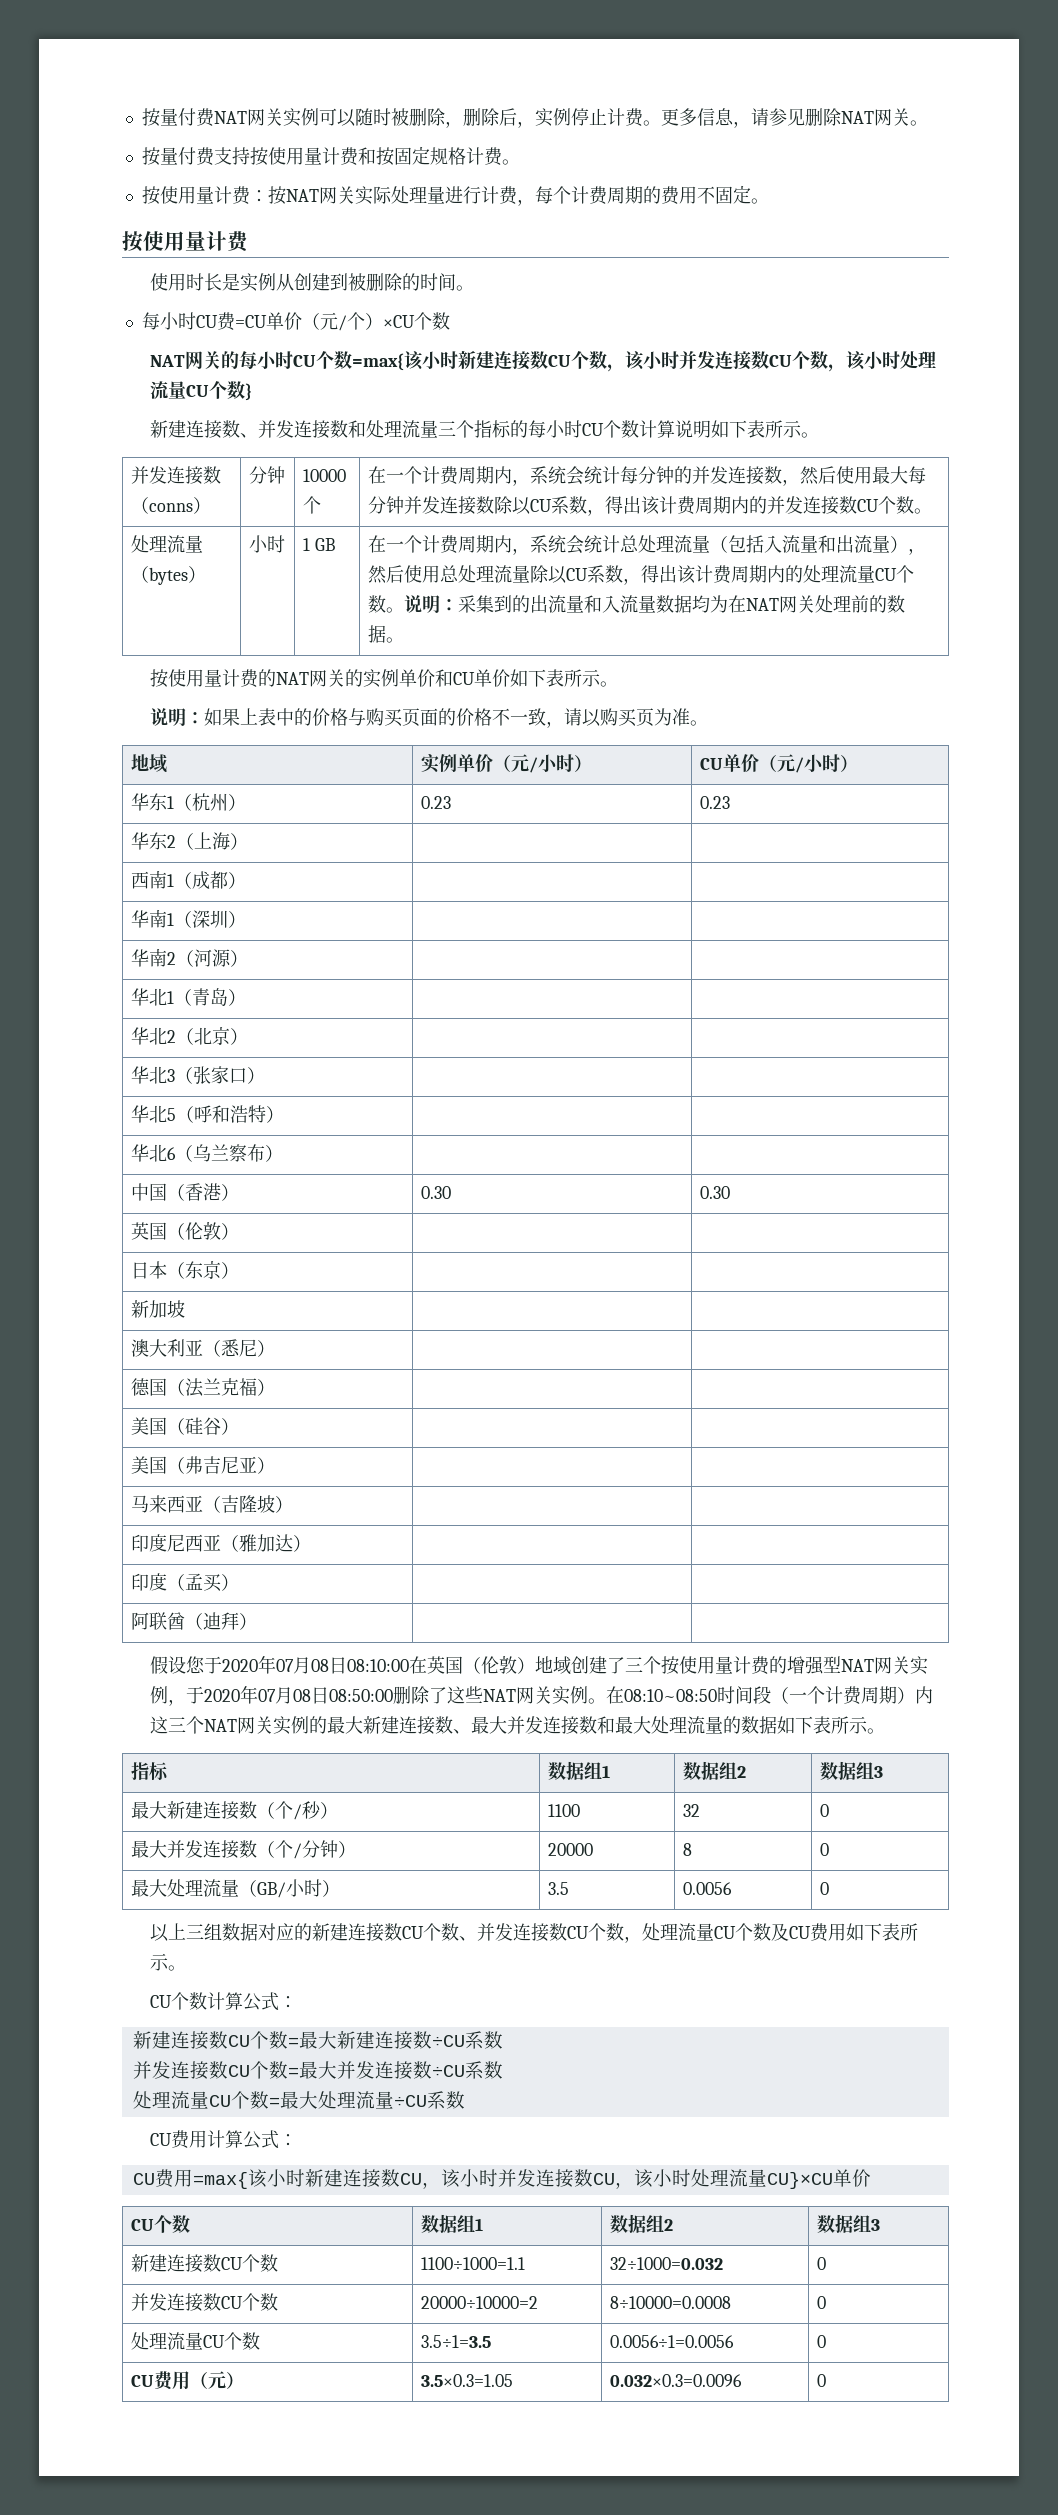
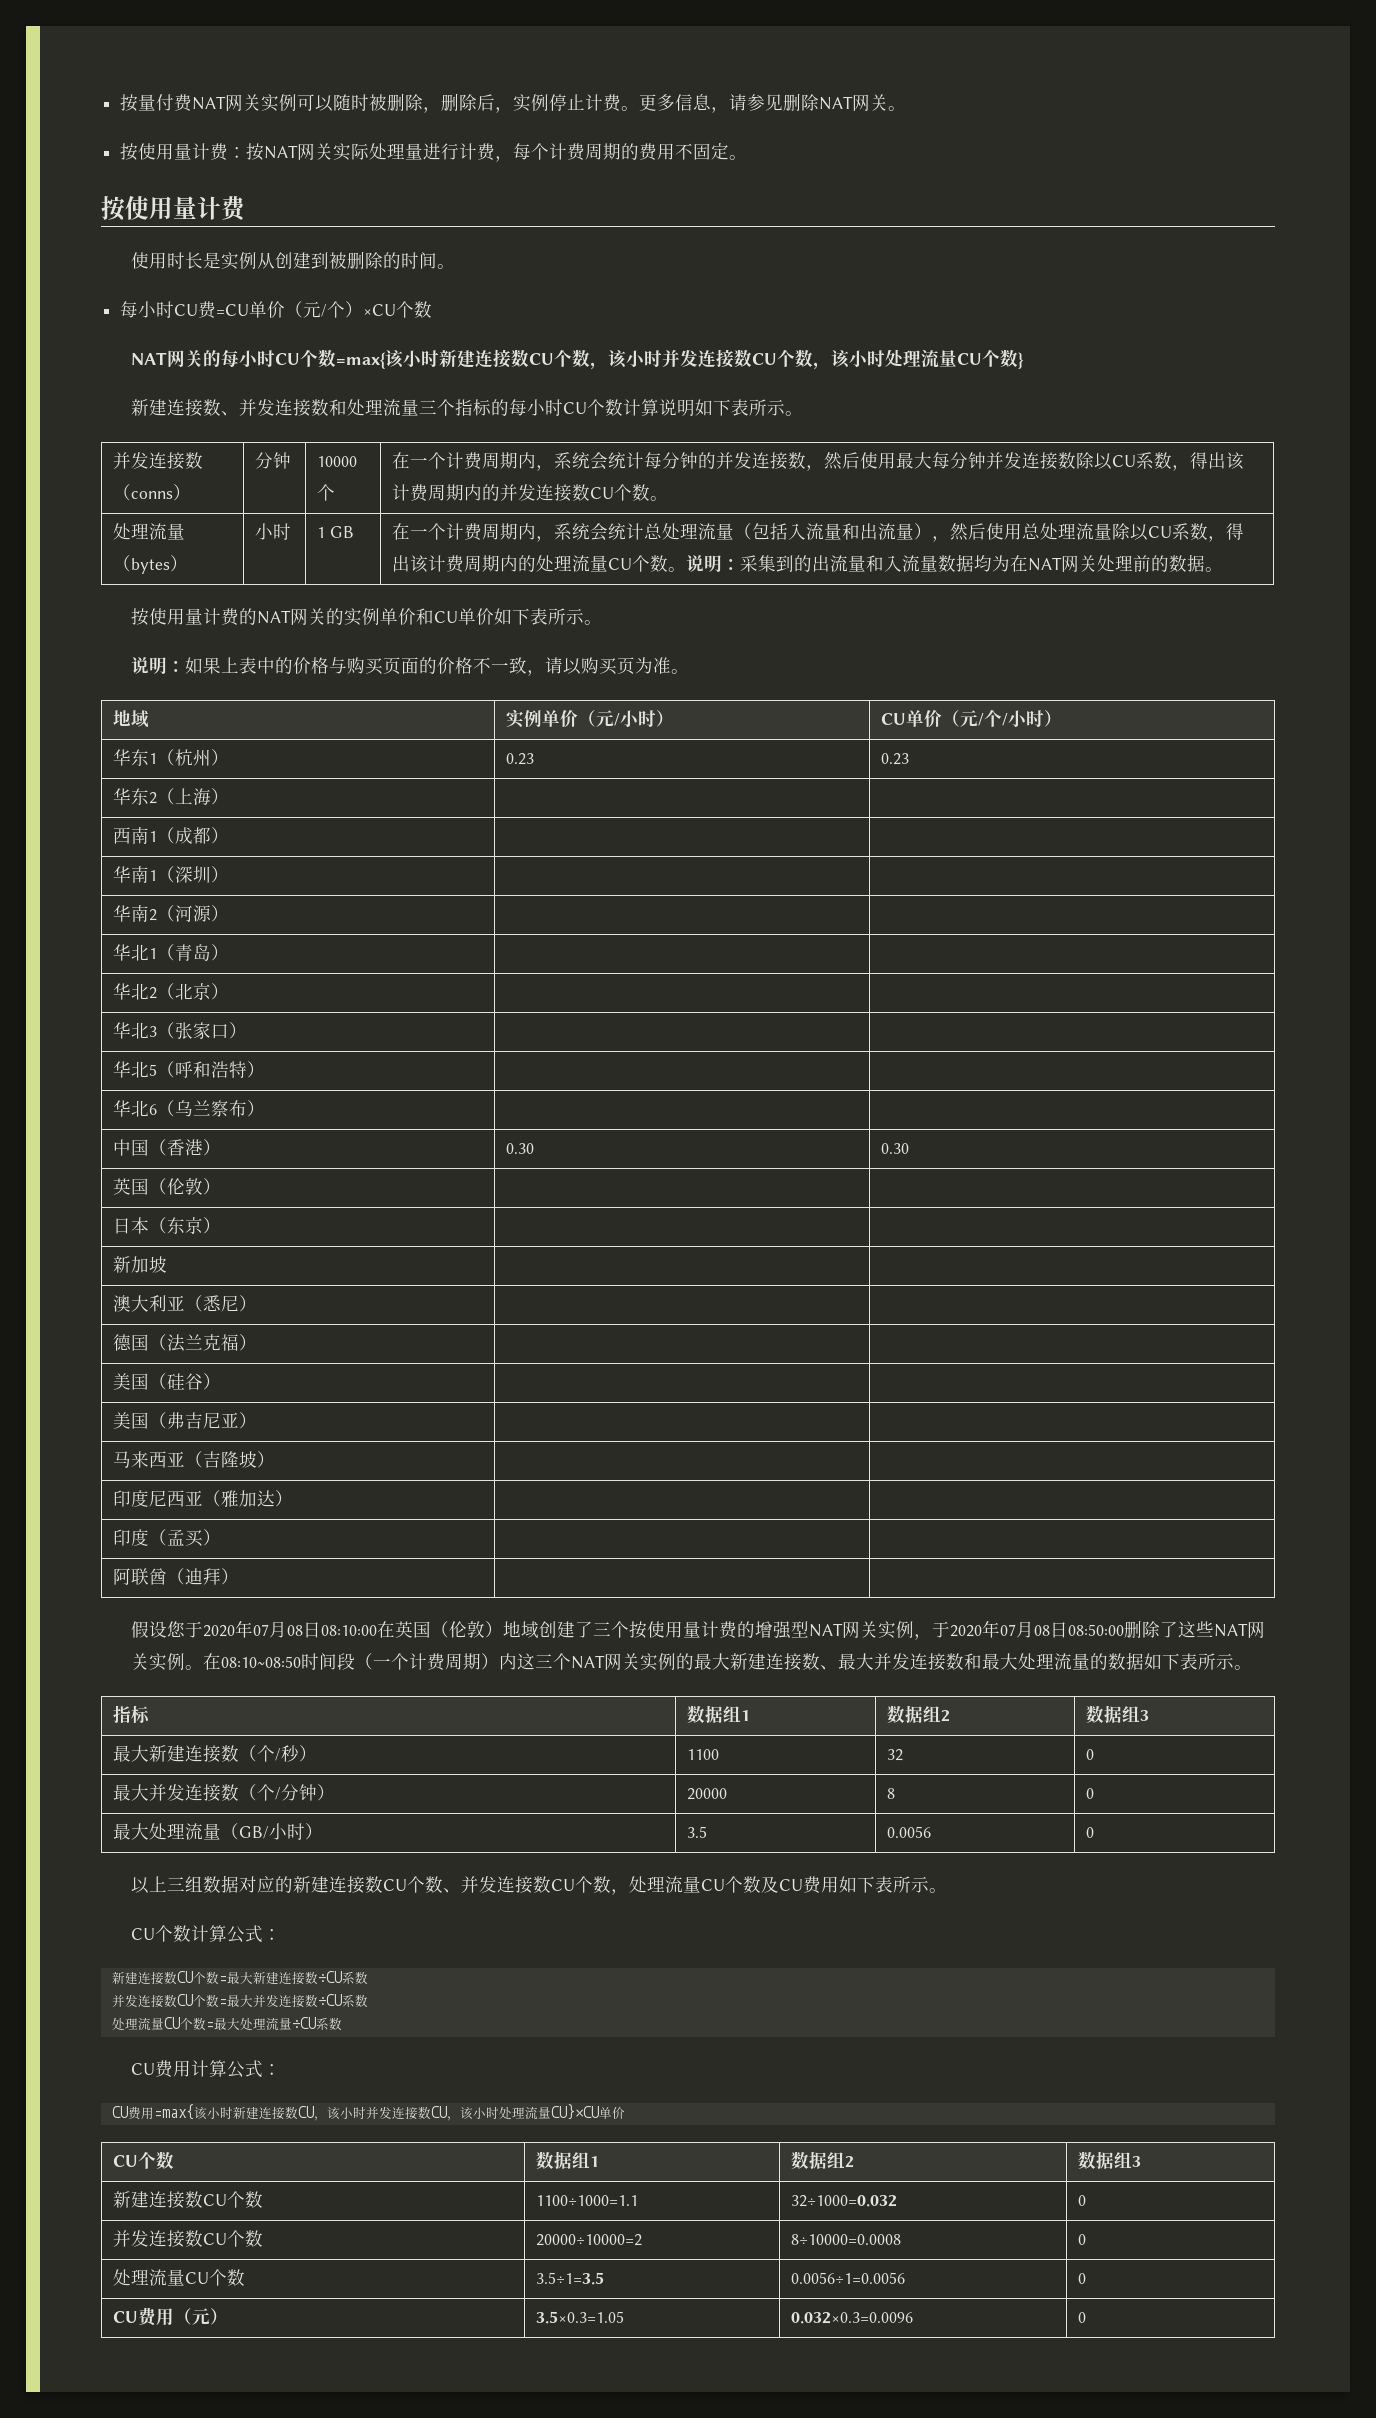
[141,146,520,166] // 按量付费支持按使用量计费和按固定规格计费。 -> (907, 108) none
(804, 765) none -> [984,710,1009,727] 个/

